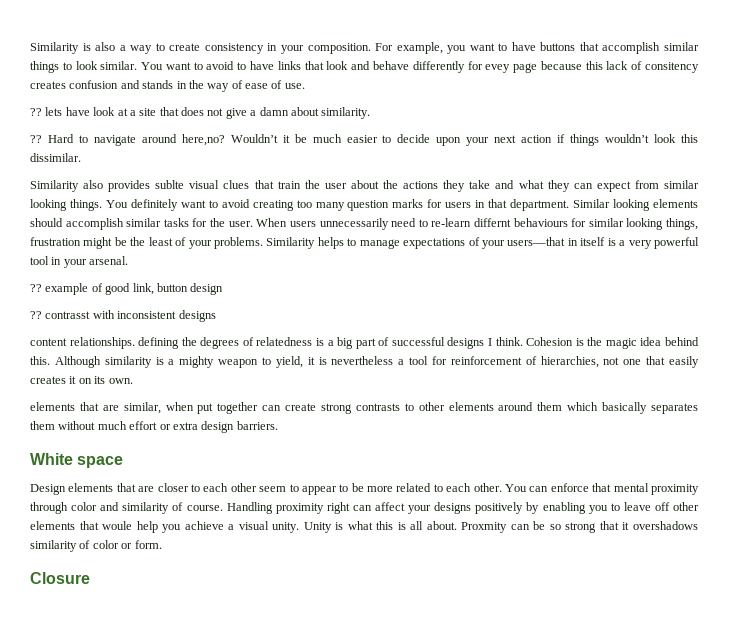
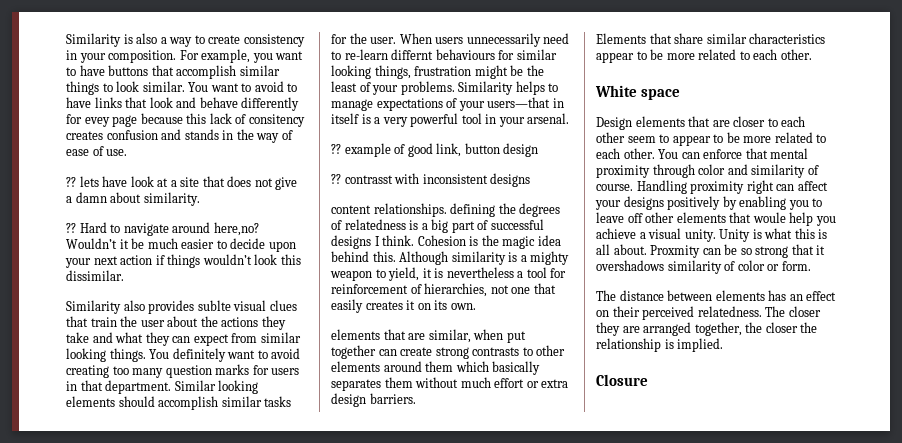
(278, 425) none -> [596,33,826,44] [596,49,812,63] // Elements that share similar characteristics appear to be more related to each other.
(162, 544) none -> [596,290,837,301] [596,306,821,320] [596,322,818,336] [596,338,724,352] // The distance between elements has an effect on their perceived relatedness. The closer they are arranged together, the closer the relationship is implied.

